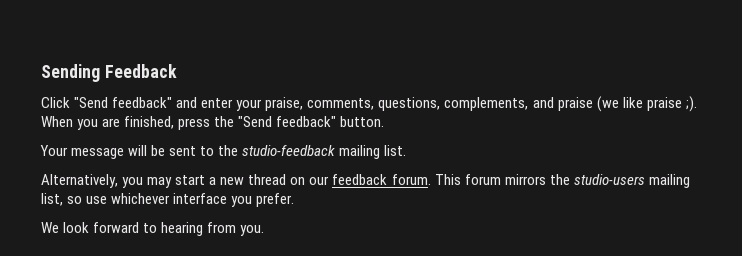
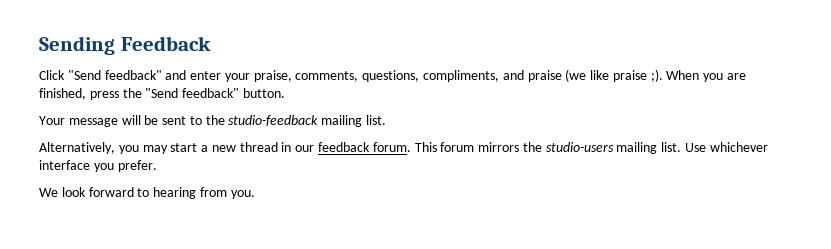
[444,97,529,111] complements, -> [423,70,500,82] compliments,
[290,177,306,185] on -> [281,142,292,152] in
[41,193,108,206] list, so use -> [661,142,707,152] list. Use

